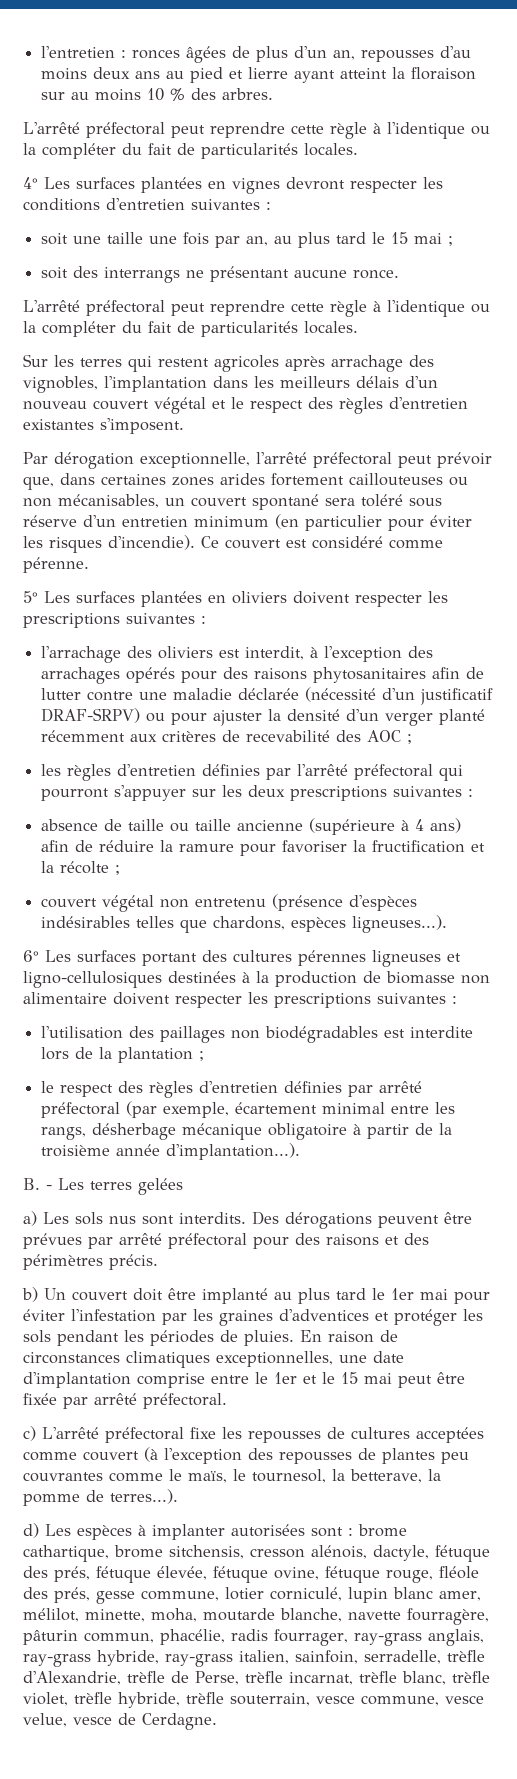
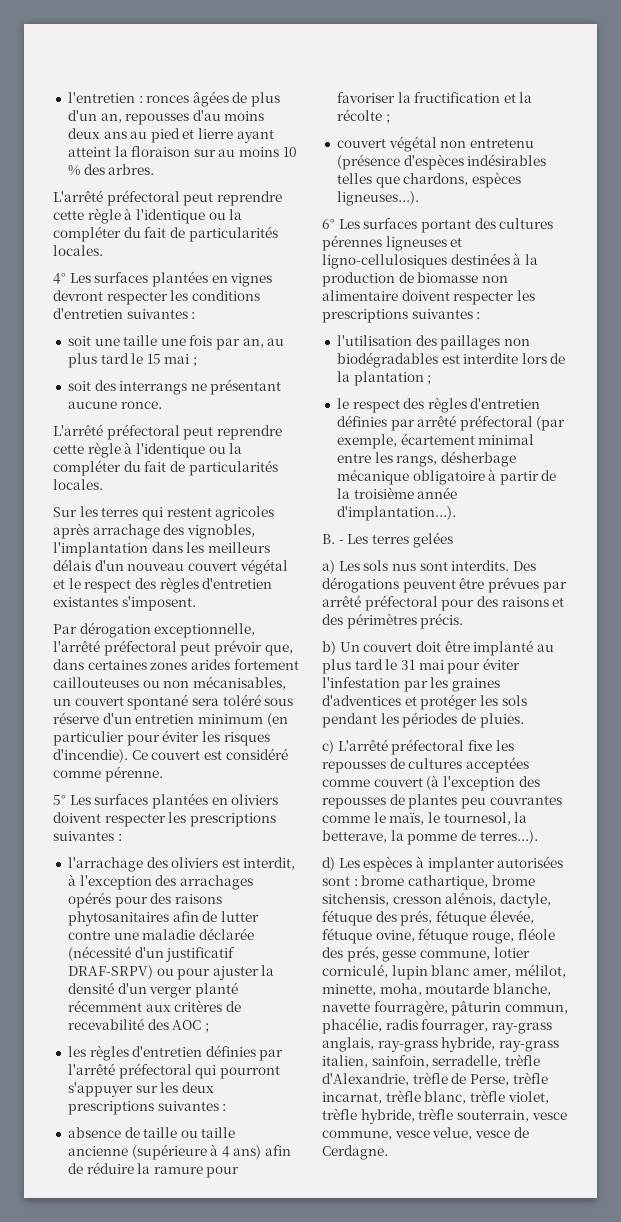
[391,1288,414,1300] 1er -> [400,660,415,670] 31
[300,1330,398,1343] [23,1351,404,1368] [23,1372,465,1388] [23,1393,227,1409] En raison de circonstances climatiques exceptionnelles, une date d'implantation comprise entre le 1er et le 15 mai peut être fixée par arrêté préfectoral. -> (524, 720) none

